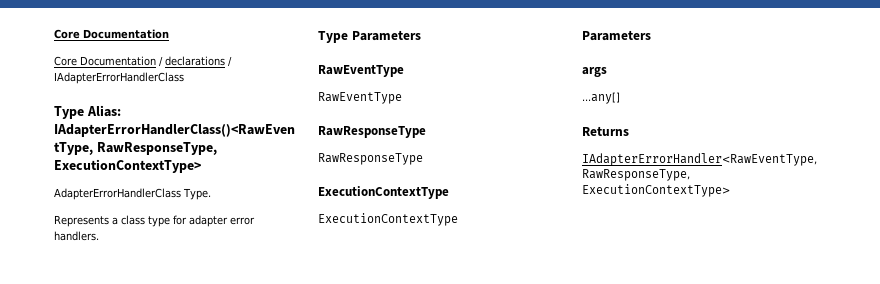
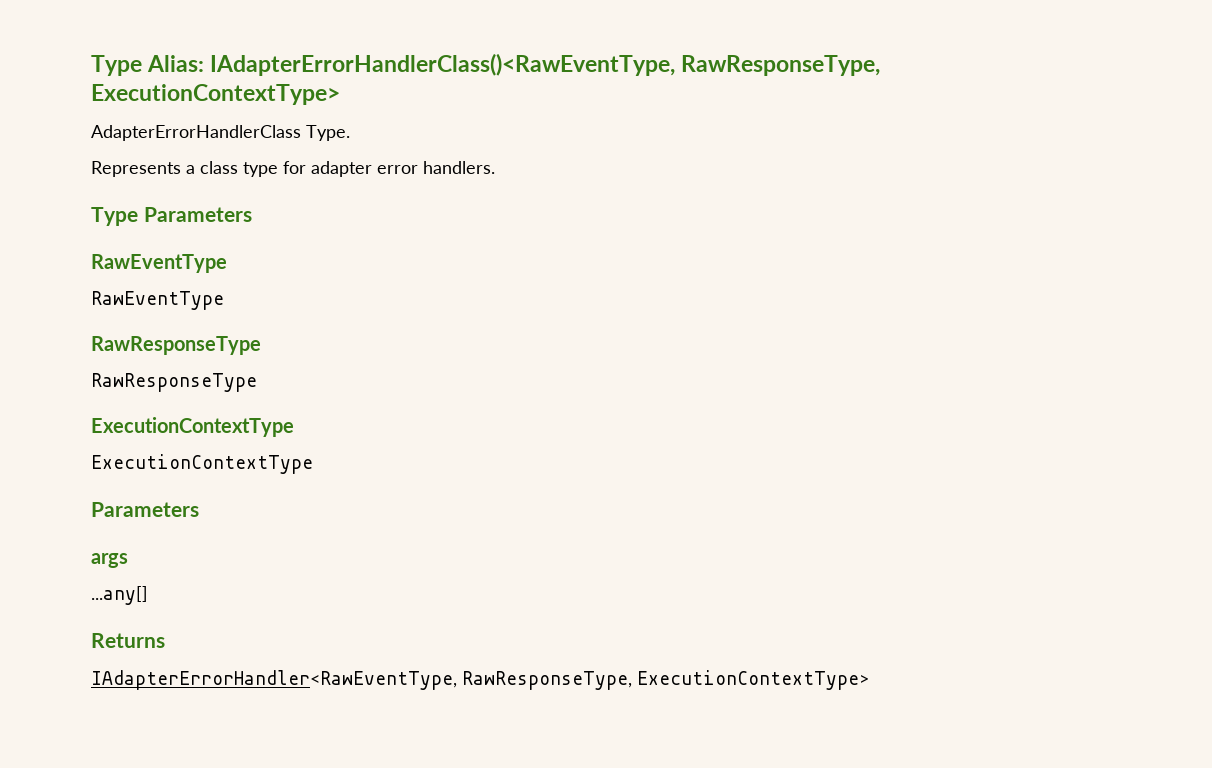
[54,29,169,39] [54,56,232,67] [54,72,184,84] Core Documentation // Core Documentation / declarations / IAdapterErrorHandlerClass // -> (91, 65) none

